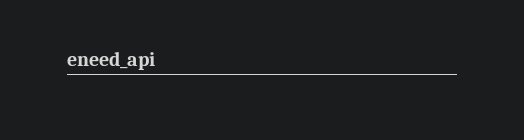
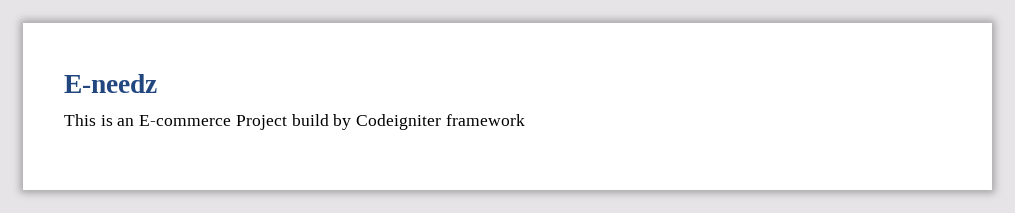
[67,51,155,70] eneed_api -> [64,74,157,93] [64,114,525,130] E-needz // This is an E-commerce Project build by Codeigniter framework

